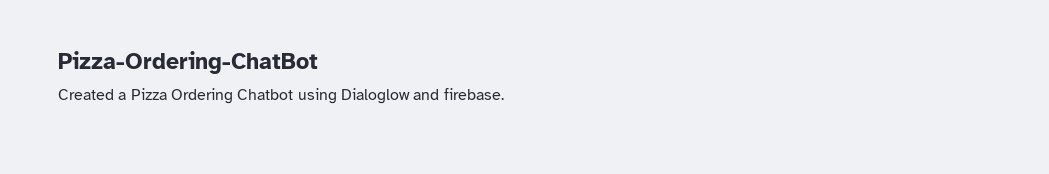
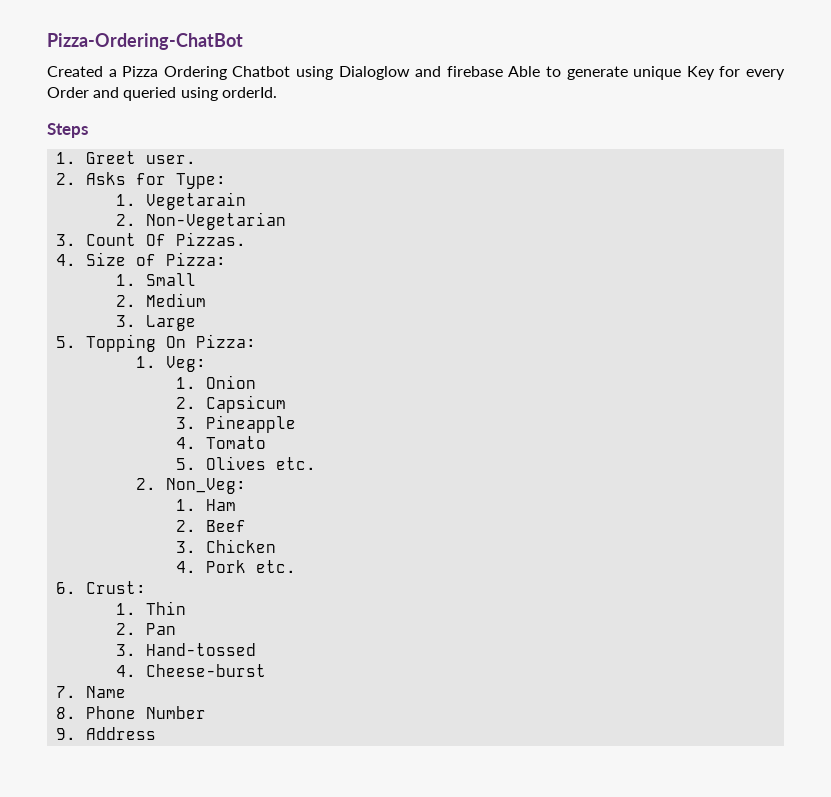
[443,88,504,100] firebase. -> [446,66,786,80] [47,87,277,101] [47,123,88,138] [56,151,197,164] [56,172,227,189] [116,192,247,210] [116,212,287,230] [56,232,247,246] [56,252,227,266] [116,273,197,286] [116,293,207,307] [116,315,197,331] [56,334,257,352] [136,356,207,372] [176,375,257,389] [176,395,287,413] [176,415,297,433] [176,436,267,449] [176,456,317,470] [136,478,247,494] [176,499,237,511] [176,520,247,532] [176,539,277,553] [176,560,297,573] [56,581,147,594] [116,601,187,615] [116,623,177,635] [116,643,257,656] [116,664,267,677] [56,686,127,698] [56,706,207,719] [56,727,157,740] firebase Able to generate unique Key for every Order and queried using orderId. // Steps // 1. Greet user. // 2. Asks for Type: // 1. Vegetarain // 2. Non-Vegetarian // 3. Count Of Pizzas. // 4. Size of Pizza: // 1. Small // 2. Medium // 3. Large // 5. Topping On Pizza: // 1. Veg: // 1. Onion // 2. Capsicum // 3. Pineapple // 4. Tomato // 5. Olives etc. // 2. Non_Veg: // 1. Ham // 2. Beef // 3. Chicken // 4. Pork etc. // 6. Crust: // 1. Thin // 2. Pan // 3. Hand-tossed // 4. Cheese-burst // 7. Name // 8. Phone Number // 9. Address

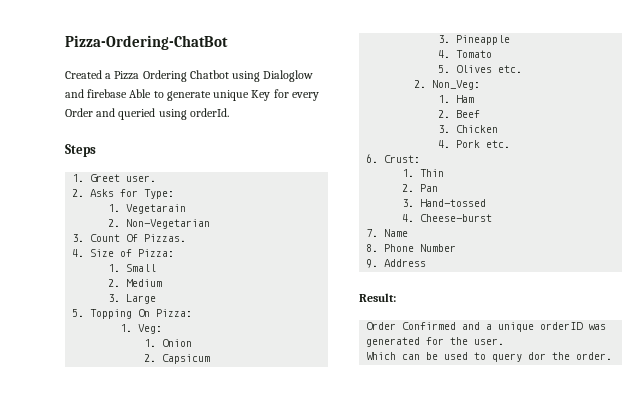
(157, 733) none -> [359,293,396,302] [366,322,607,332] [366,337,505,347] [366,352,613,362] // Result: // Order Confirmed and a unique orderID was generated for the user. // Which can be used to query dor the order.

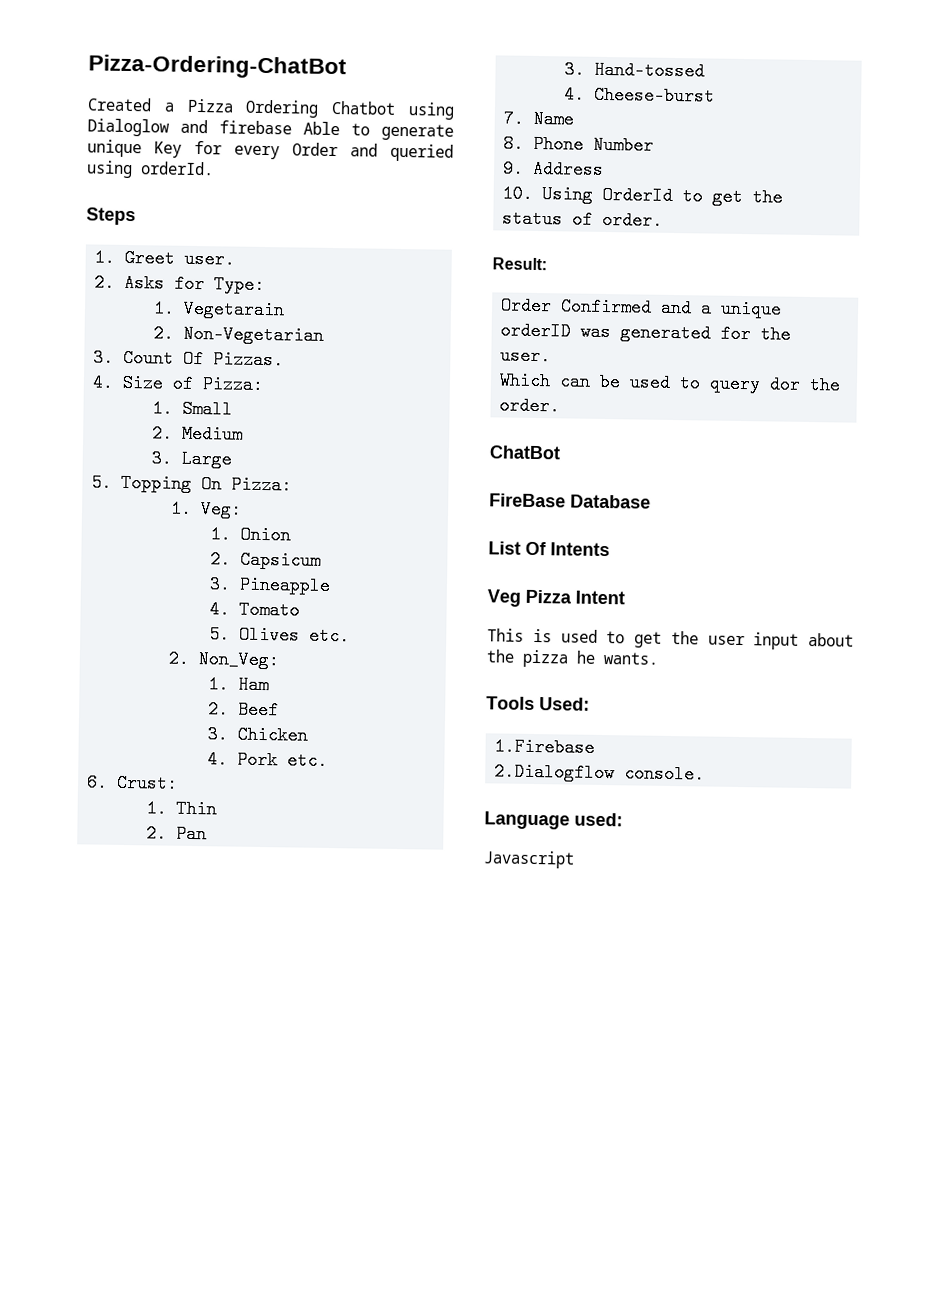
(427, 263) none -> [502,184,784,207] [502,209,664,230] // 10. Using OrderId to get the status of order.
(613, 356) none -> [489,445,561,460] [489,493,651,509] [488,541,610,557] [487,589,625,607] [487,628,854,650] [486,649,659,668] [486,696,590,711] [494,737,596,757] [494,762,706,784] [484,811,623,830] [483,850,575,869] // ChatBot // FireBase Database // List Of Intents // Veg Pizza Intent // This is used to get the user input about the pizza he wants. // Tools Used: // 1.Firebase // 2.Dialogflow console. // Language used: // Javascript

